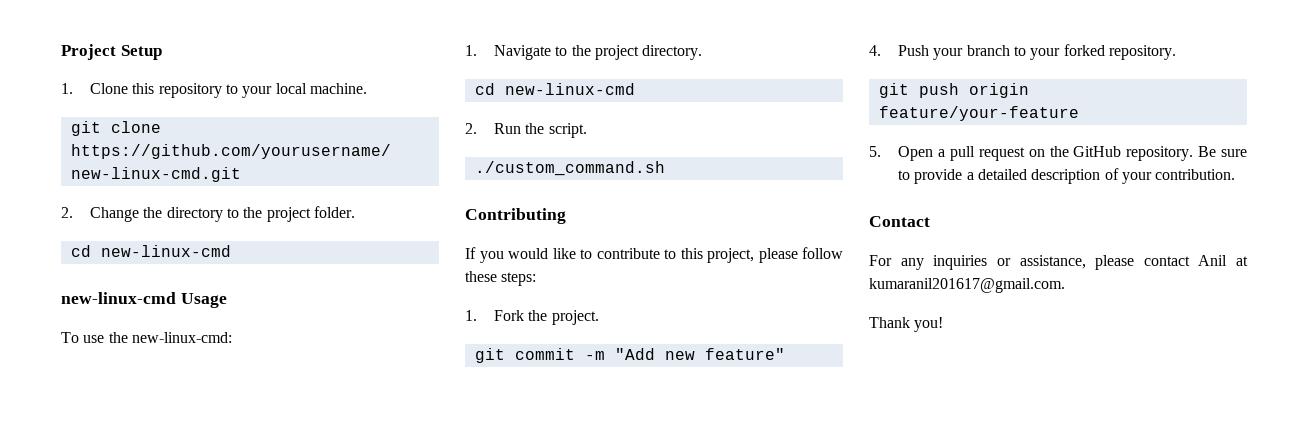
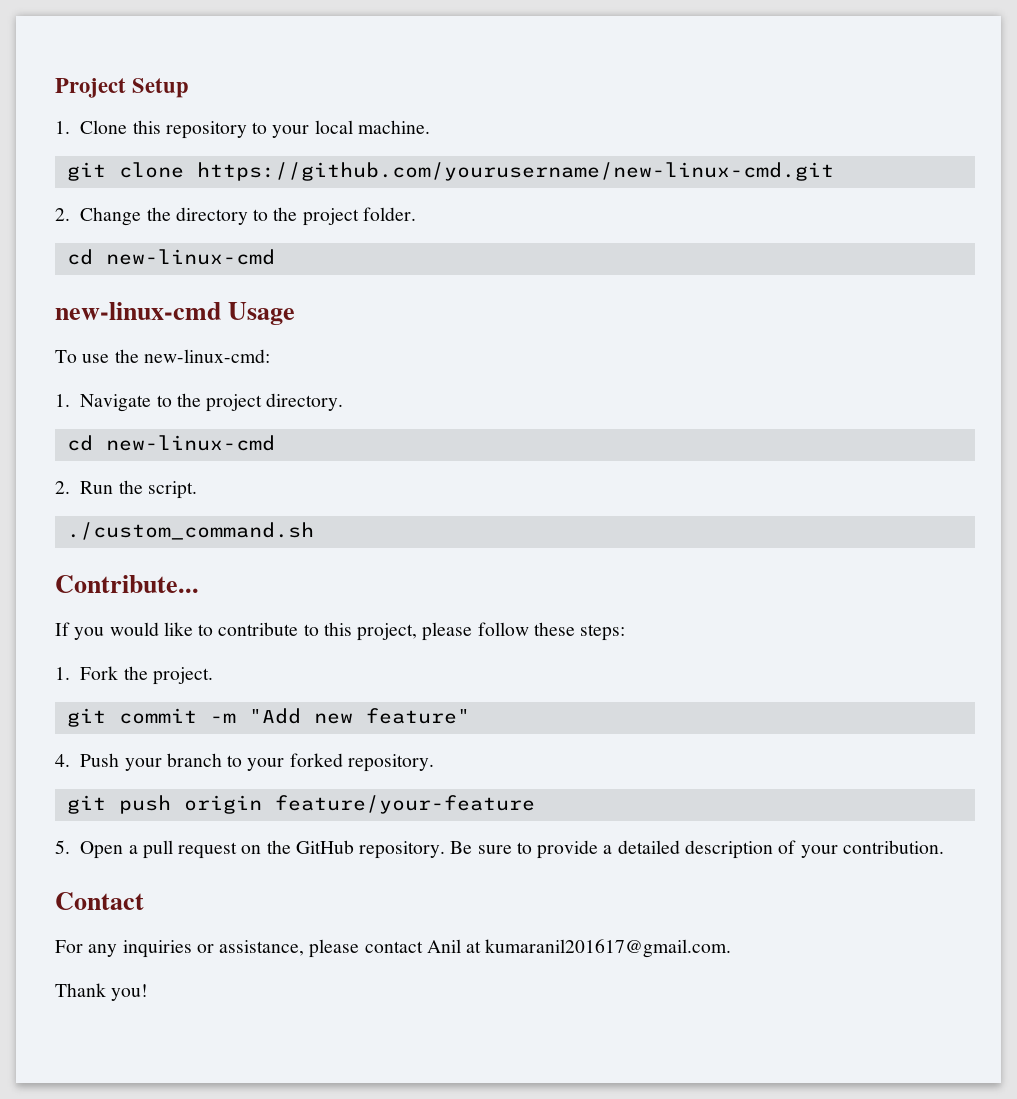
[465,208,566,224] Contributing -> [55,575,199,593] Contribute...

